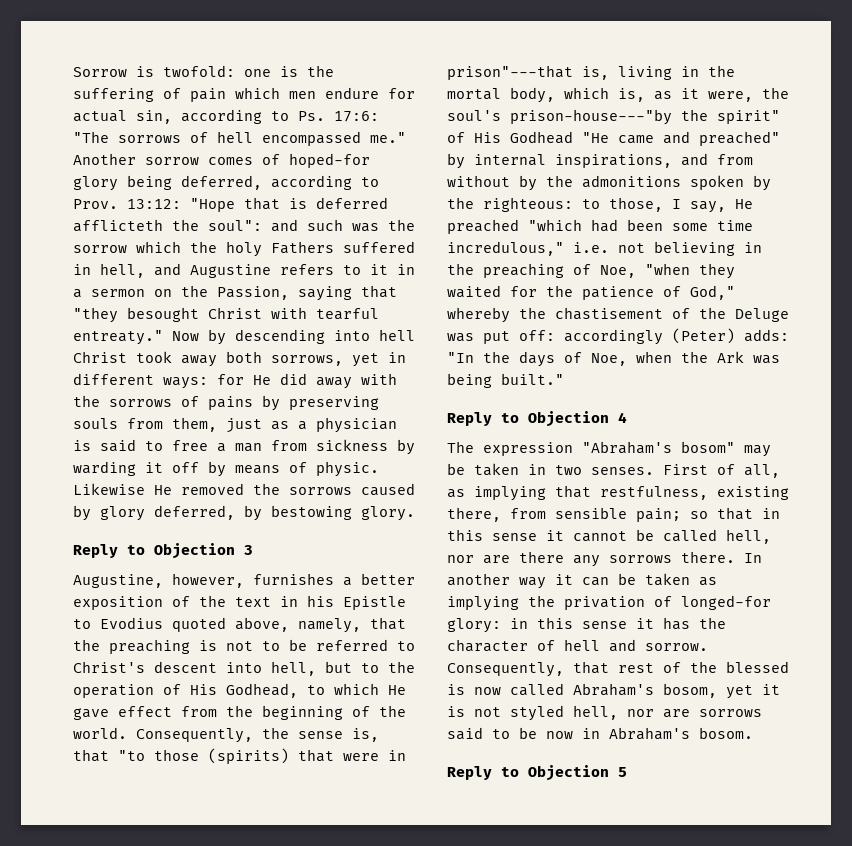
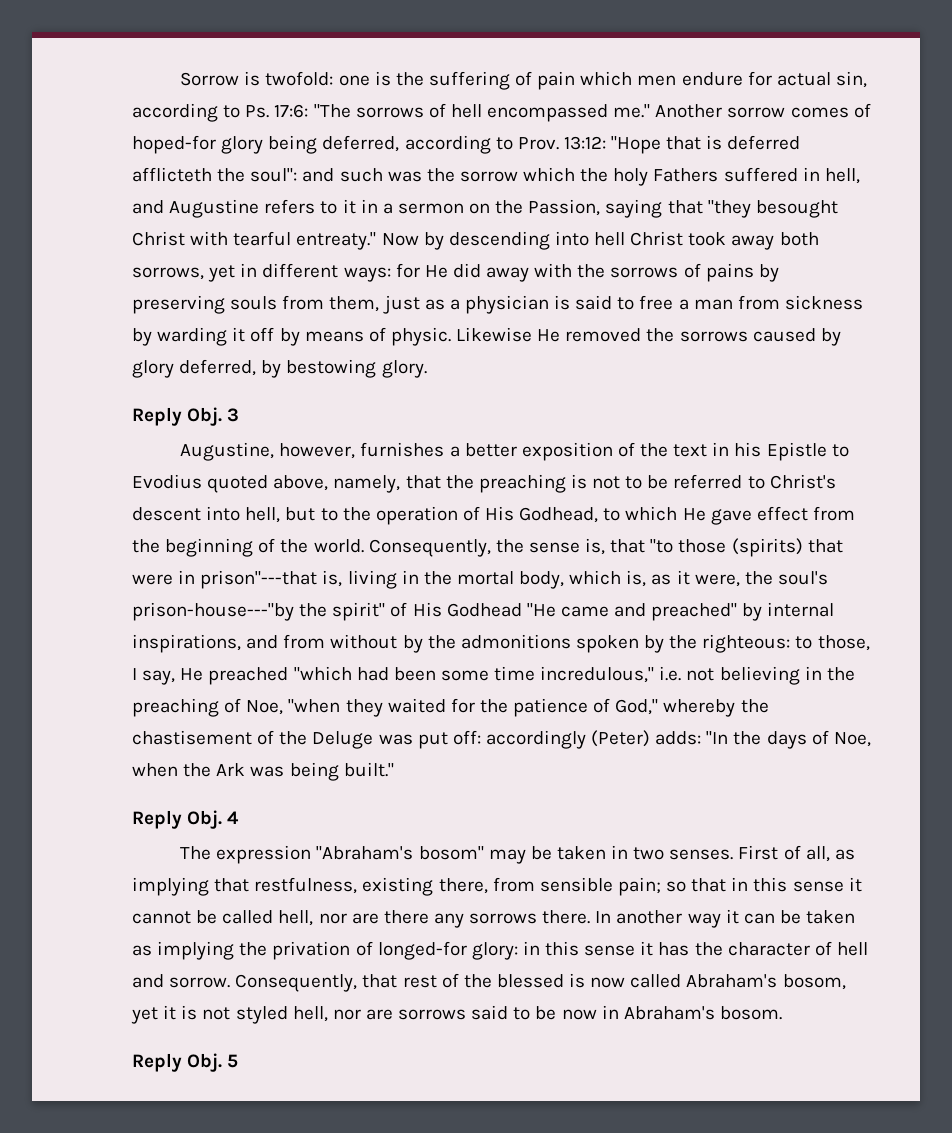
[127,543,235,559] to Objection -> [187,407,223,426] Obj.
[501,411,609,427] to Objection -> [187,810,223,829] Obj.
[501,765,609,781] to Objection -> [187,1053,223,1072] Obj.

